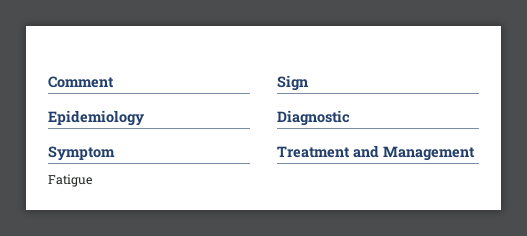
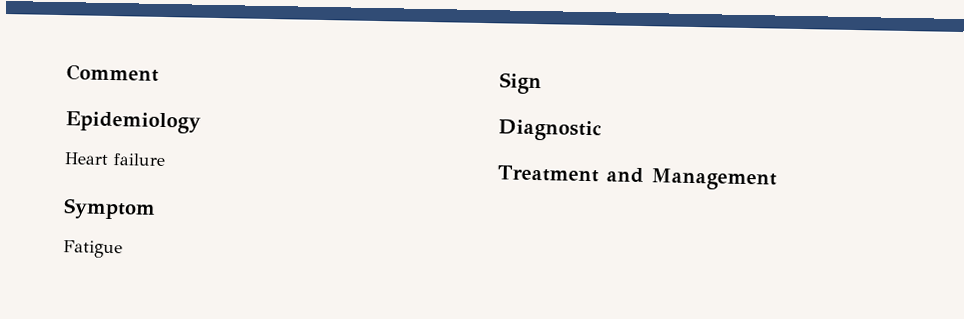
(144, 118) none -> [64,152,166,167] // Heart failure

